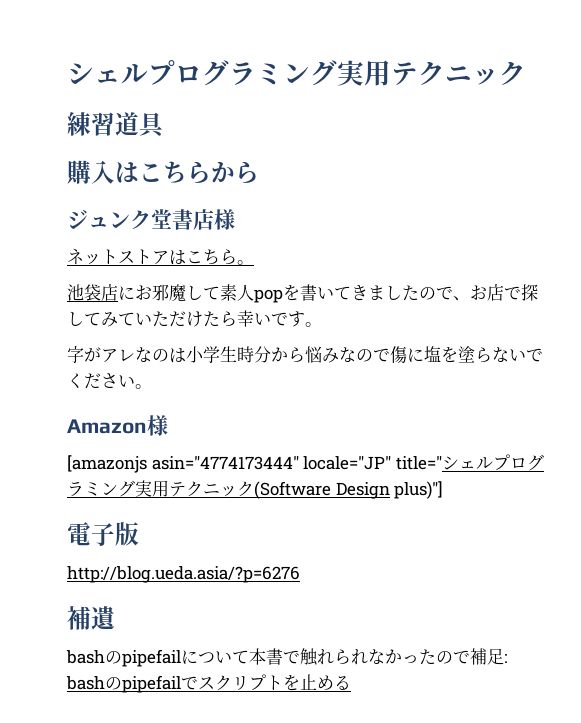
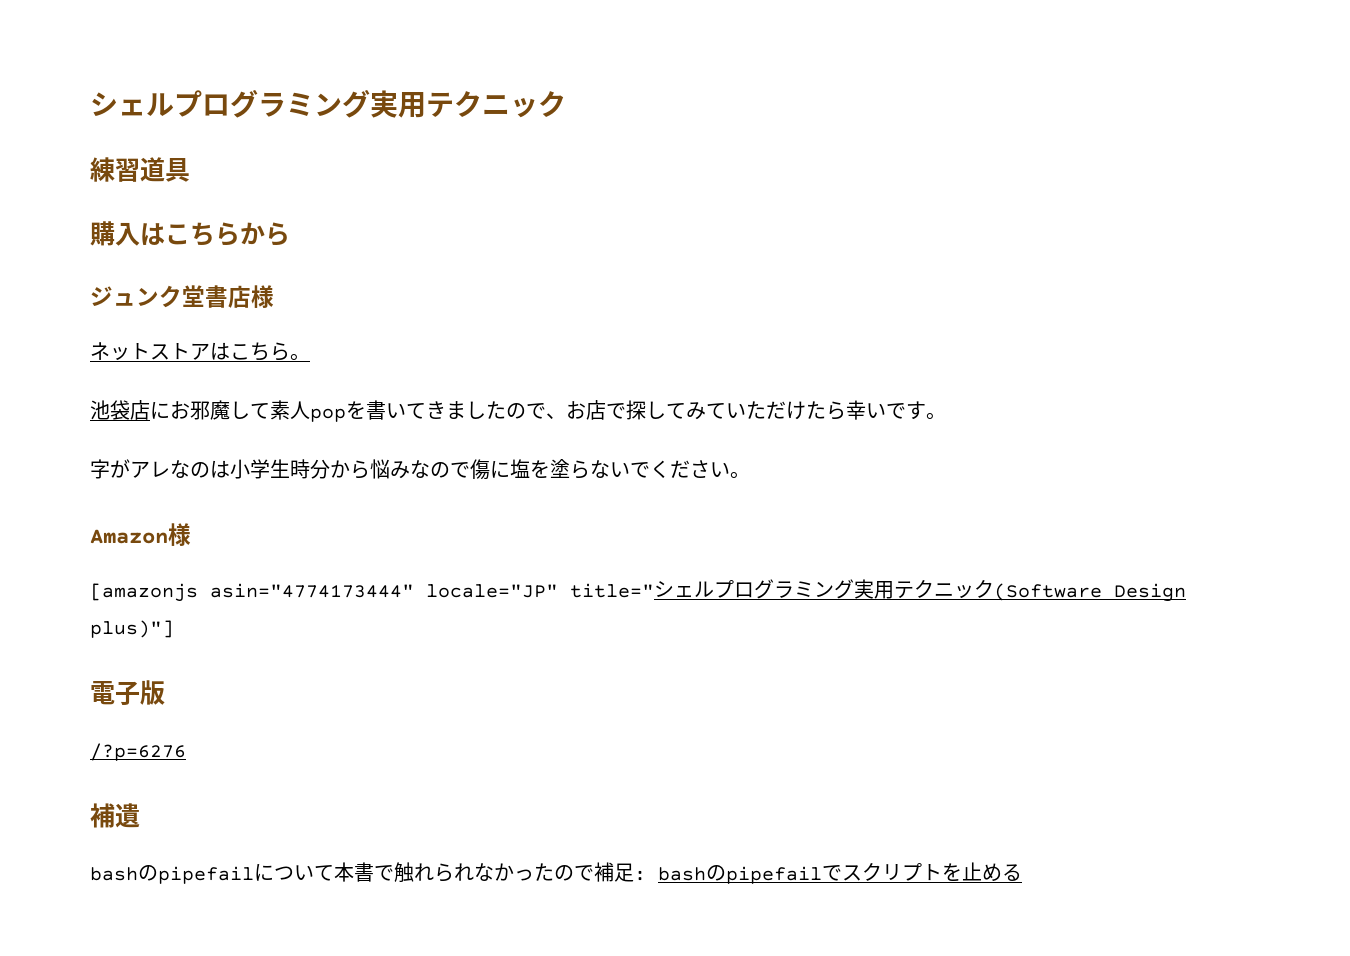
[67,566,300,583] http://blog.ueda.asia/?p=6276 -> [90,743,186,761] /?p=6276

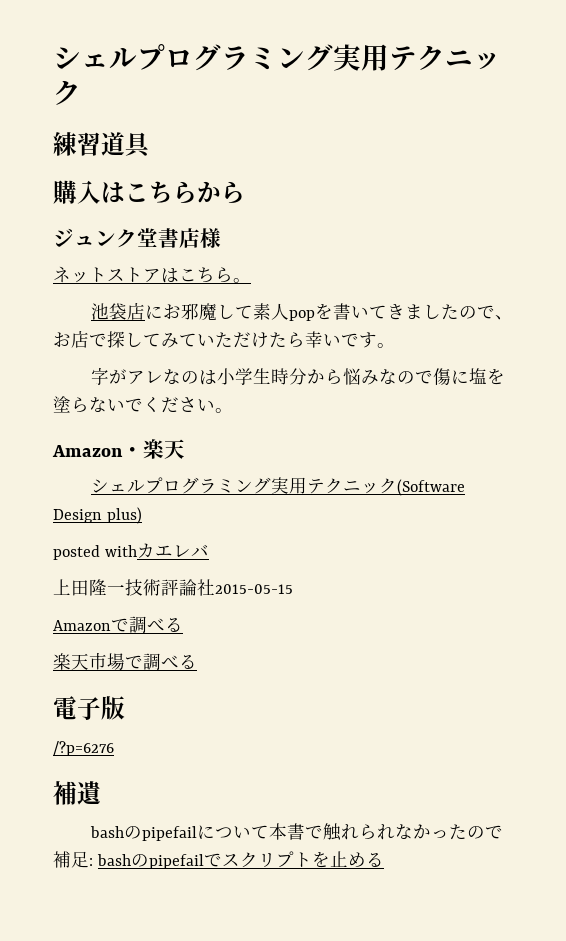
[168,523,191,546] [90,583,654,602] 様 // [amazonjs asin="4774173444" locale="JP" title=" -> [122,439,185,459] ・楽天 //
[90,620,174,638] plus)"] -> [106,507,142,524] [53,543,209,560] [53,579,293,596] [53,616,183,633] [53,652,197,670] plus) // posted withカエレバ // 上田隆一技術評論社2015-05-15 // Amazonで調べる // 楽天市場で調べる

